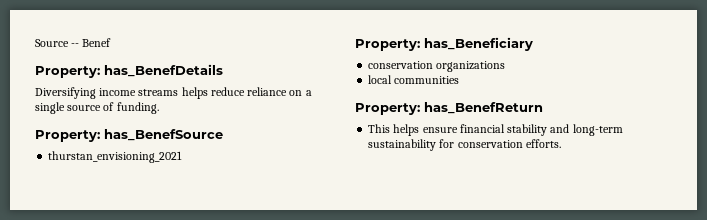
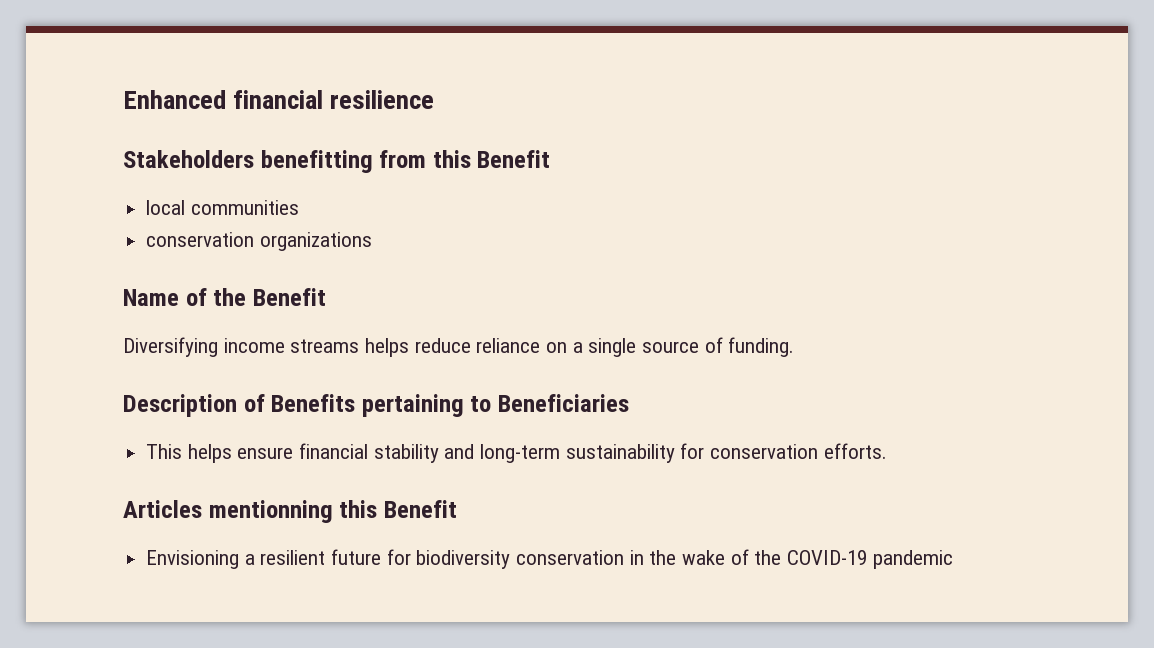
[35,38,112,47] [35,64,223,78] Source -- Benef // Property: has_BenefDetails -> [123,90,435,109] [123,150,551,173] [146,200,299,215] [146,232,372,251] [123,288,326,306] Enhanced financial resilience // Stakeholders benefitting from this Benefit // local communities // conservation organizations // Name of the Benefit
[35,129,223,142] [48,151,183,163] [355,37,533,51] [368,61,506,72] [368,75,460,84] [355,102,543,115] Property: has_BenefSource // thurstan_envisioning_2021 // Property: has_Beneficiary // conservation organizations // local communities // Property: has_BenefReturn -> [123,394,630,417] Description of Benefits pertaining to Beneficiaries
(561, 143) none -> [123,500,457,523] [146,549,953,569] // Articles mentionning this Benefit // Envisioning a resilient future for biodiversity conservation in the wake of the COVID‐19 pandemic

